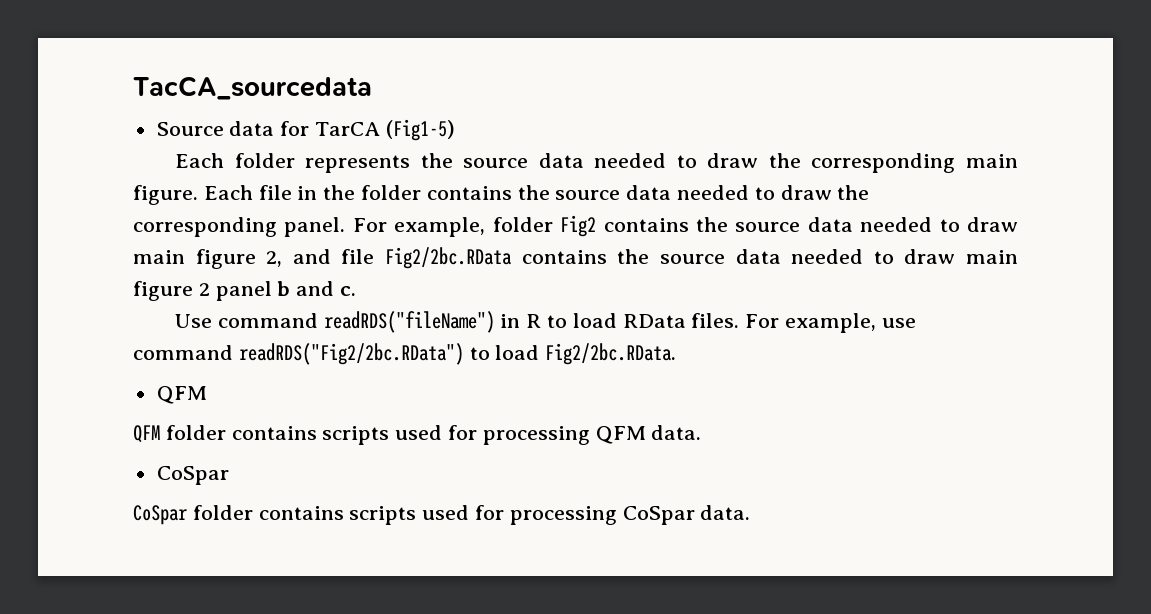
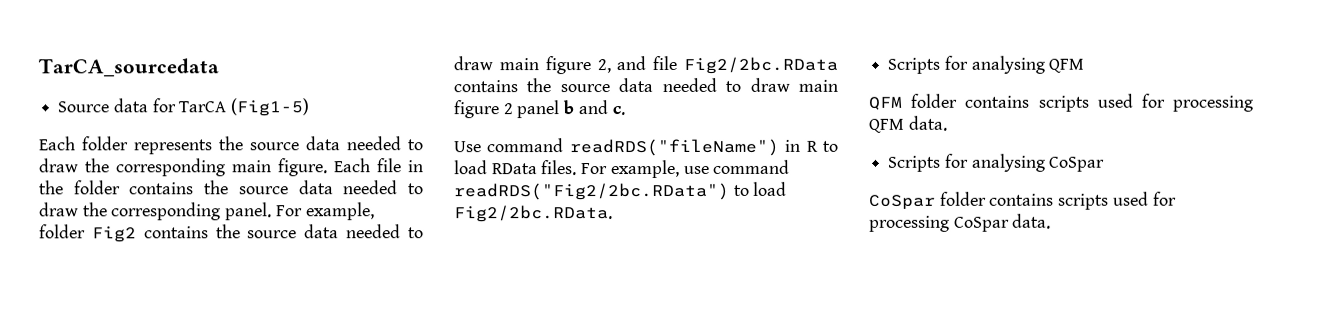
[133,76,372,100] TacCA_sourcedata -> [38,58,219,78] TarCA_sourcedata
(677, 354) none -> [887,55,1045,74] Scripts for analysing
(702, 432) none -> [887,153,1046,172] Scripts for analysing

